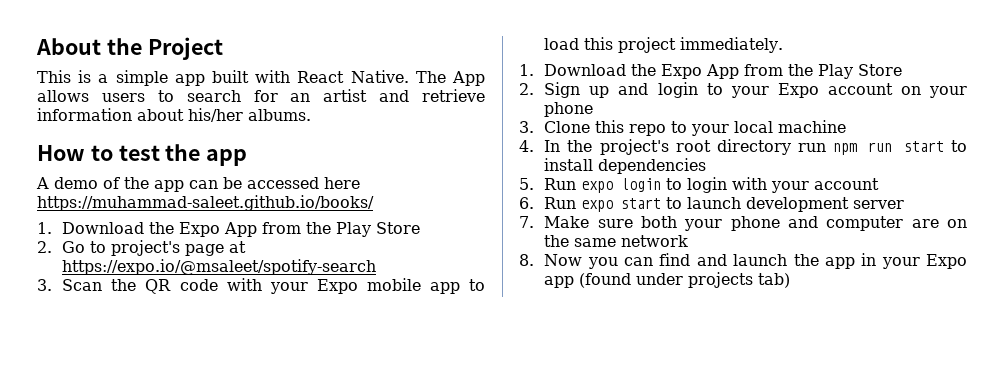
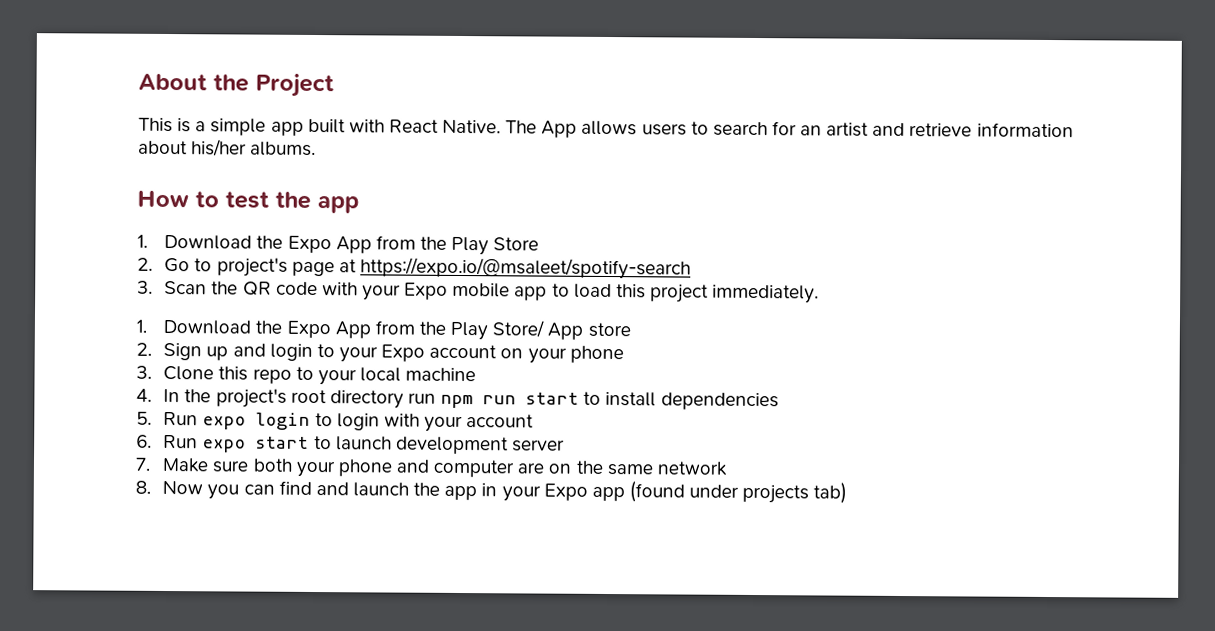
[36,177,360,192] [37,195,374,211] // A demo of the app can be accessed here https://muhammad-saleet.github.io/books/ -> (359, 204) none
[858,64,903,76] Store -> [492,320,631,340] Store/ App store

